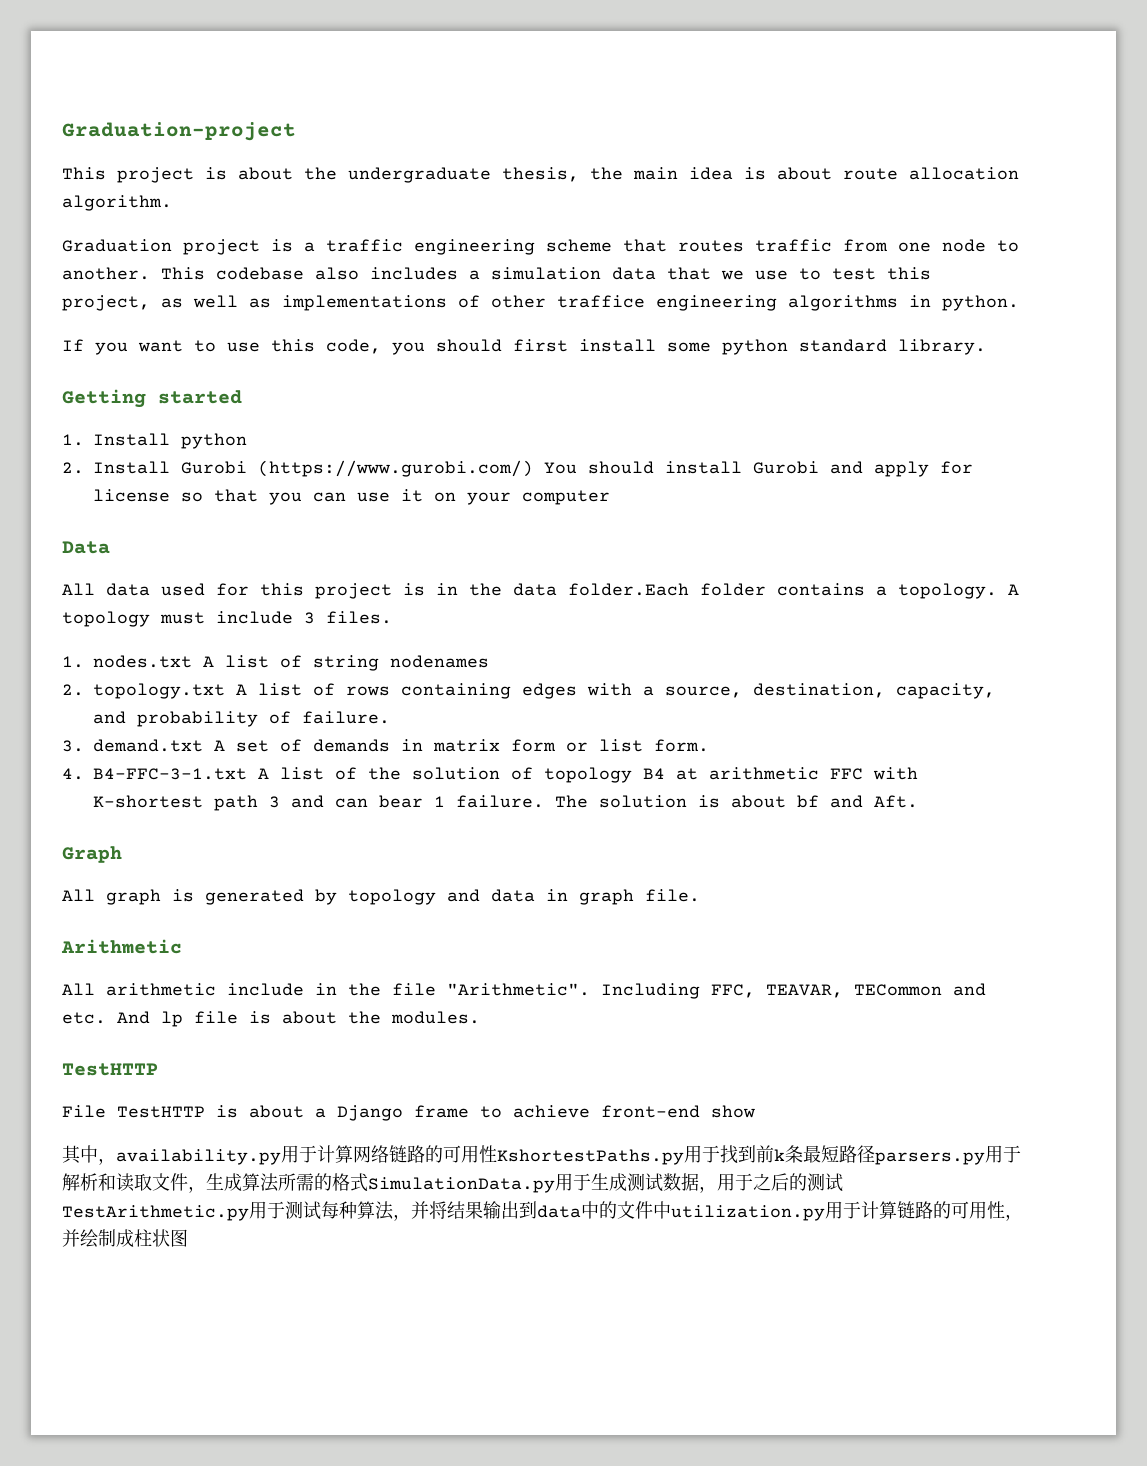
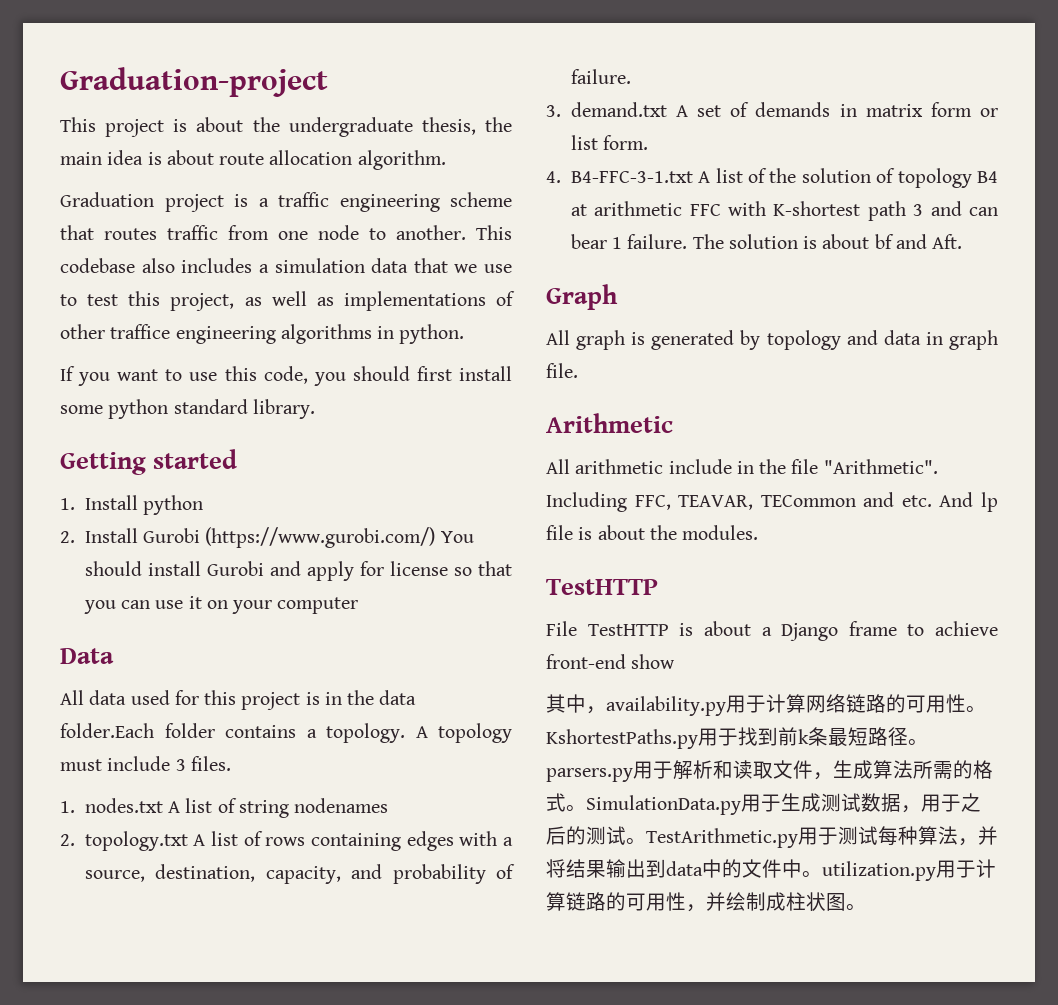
(497, 1154) none -> [966,706,986,712] 。
(875, 1154) none -> [908,739,928,745] 。
(368, 1182) none -> [566,805,586,811] 。
(843, 1182) none -> [626,838,646,844] 。
(671, 1210) none -> [802,871,822,877] 。
(188, 1238) none -> [846,904,866,910] 。

